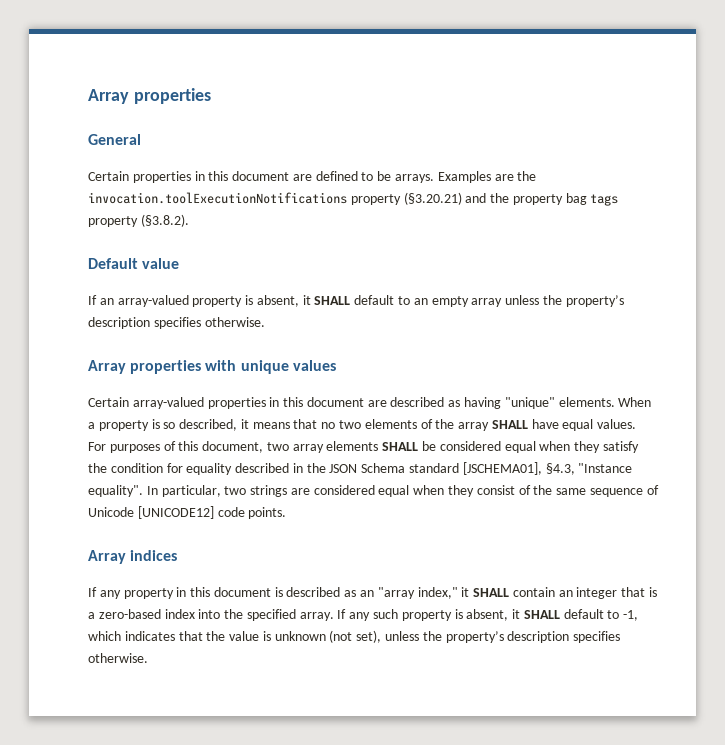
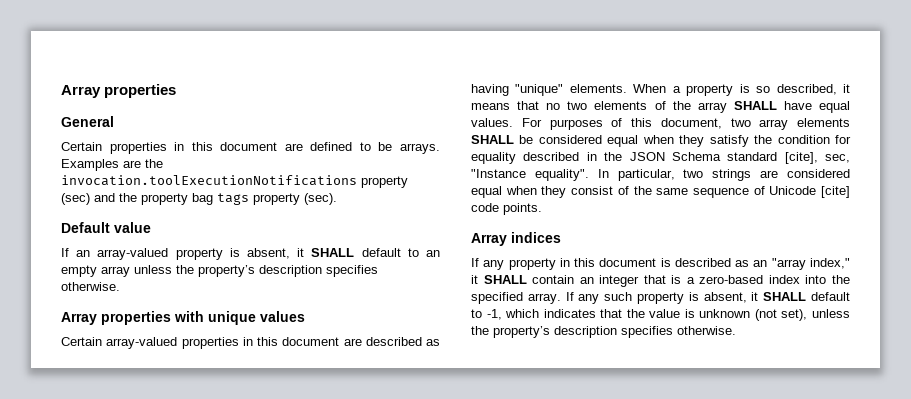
[403,192,462,205] (§3.20.21) -> [61,193,90,205] (sec)
[140,214,189,227] (§3.8.2). -> [304,193,337,205] (sec).
[462,462,575,475] [JSCHEMA01], §4.3, -> [784,152,850,164] [cite], sec,
[137,506,214,519] [UNICODE12] -> [821,186,850,198] [cite]

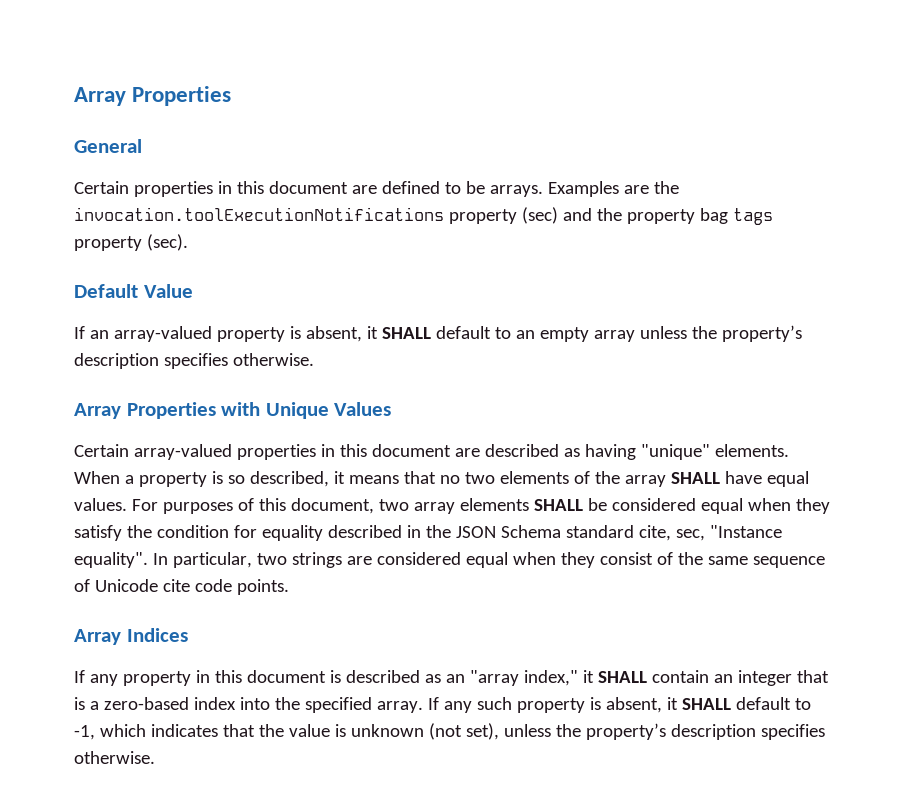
[61,84,177,98] Array properties -> [74,86,232,106] Array Properties
[114,222,151,233] value -> [143,284,193,298] Value
[101,311,305,325] properties with unique values -> [126,402,392,419] Properties with Unique Values
[784,152,818,164] [cite], -> [638,525,671,541] cite,
[821,186,850,198] [cite] -> [162,579,190,592] cite
[511,232,561,243] indices -> [126,628,188,642] Indices

